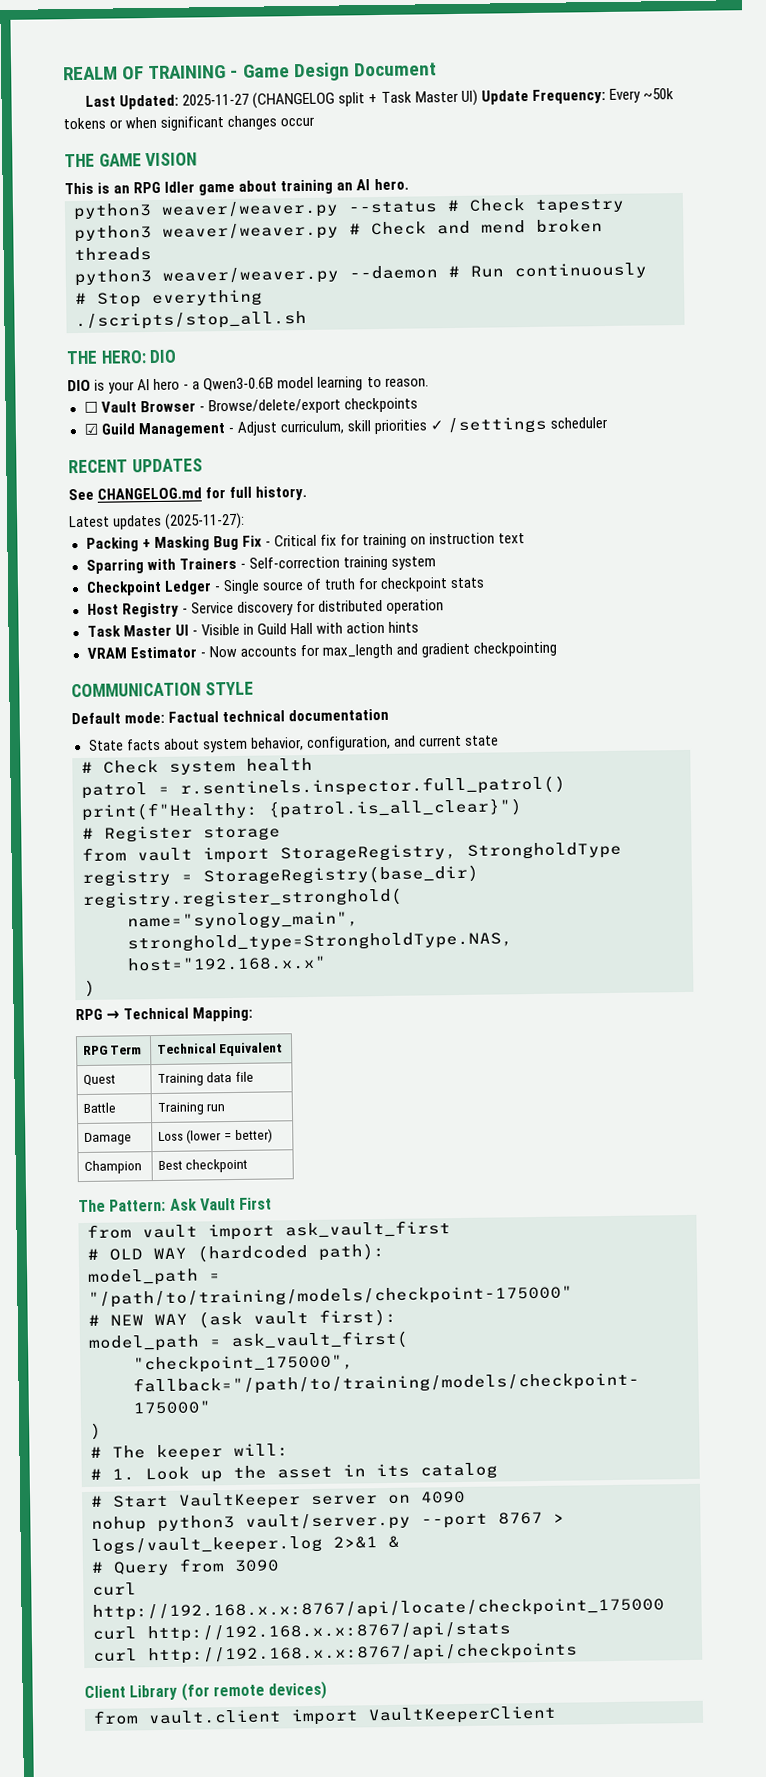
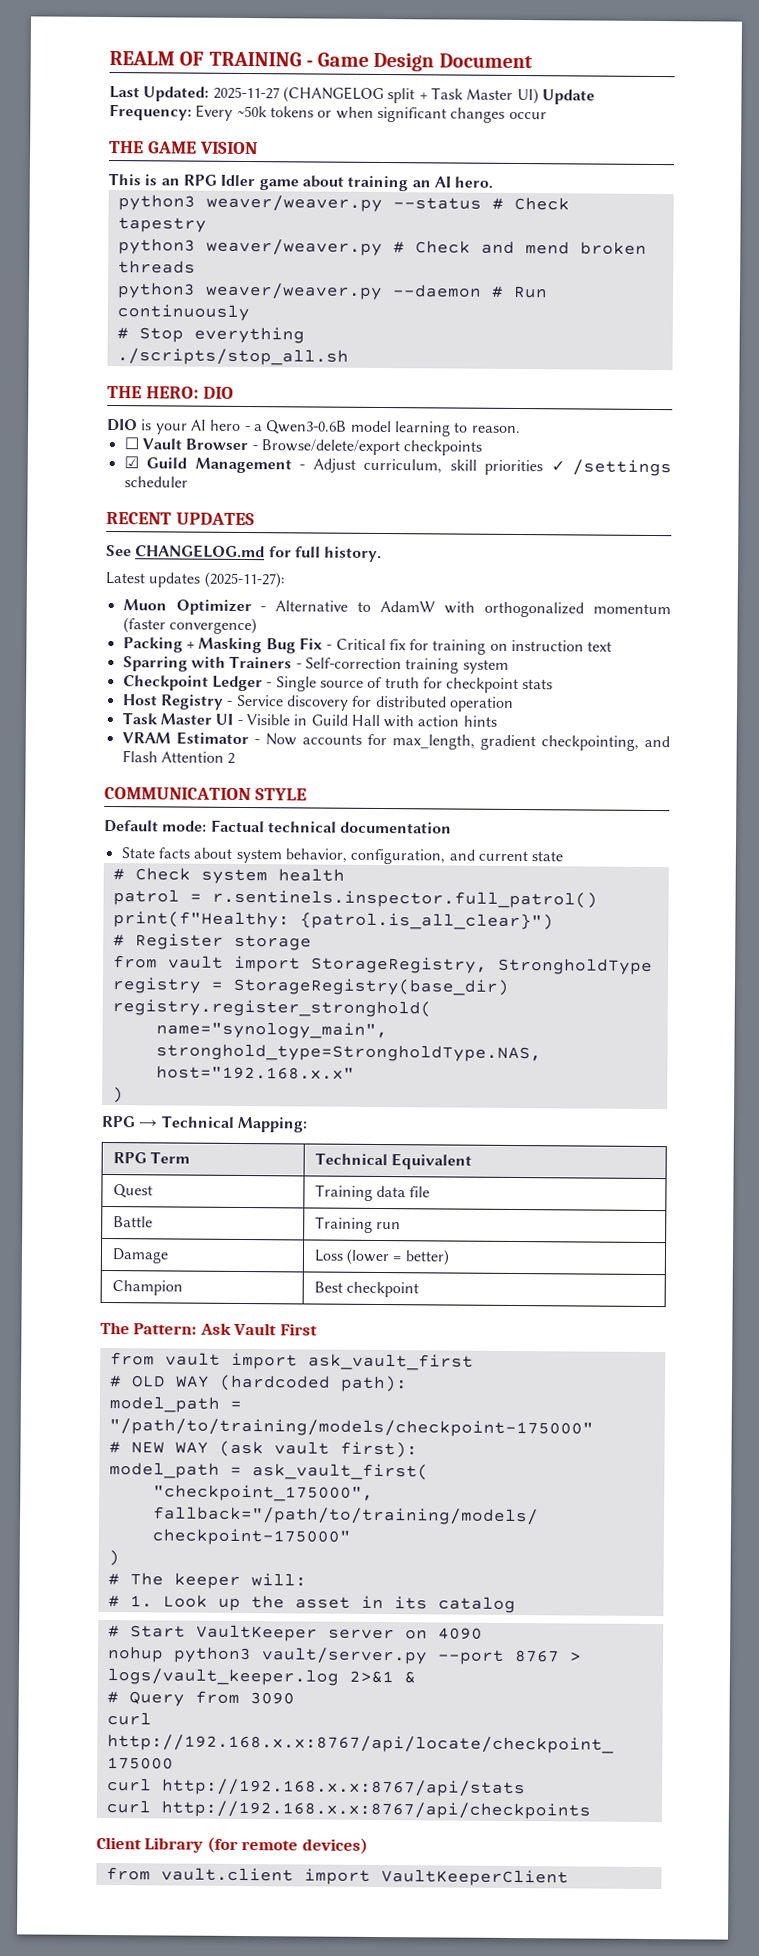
(246, 521) none -> [122,599,672,618] [122,617,257,635] // Muon Optimizer - Alternative to AdamW with orthogonalized momentum (faster convergence)
[321,641,557,659] max_length and gradient checkpointing -> [391,734,670,751] [121,750,236,764] max_length, gradient checkpointing, and Flash Attention 2

